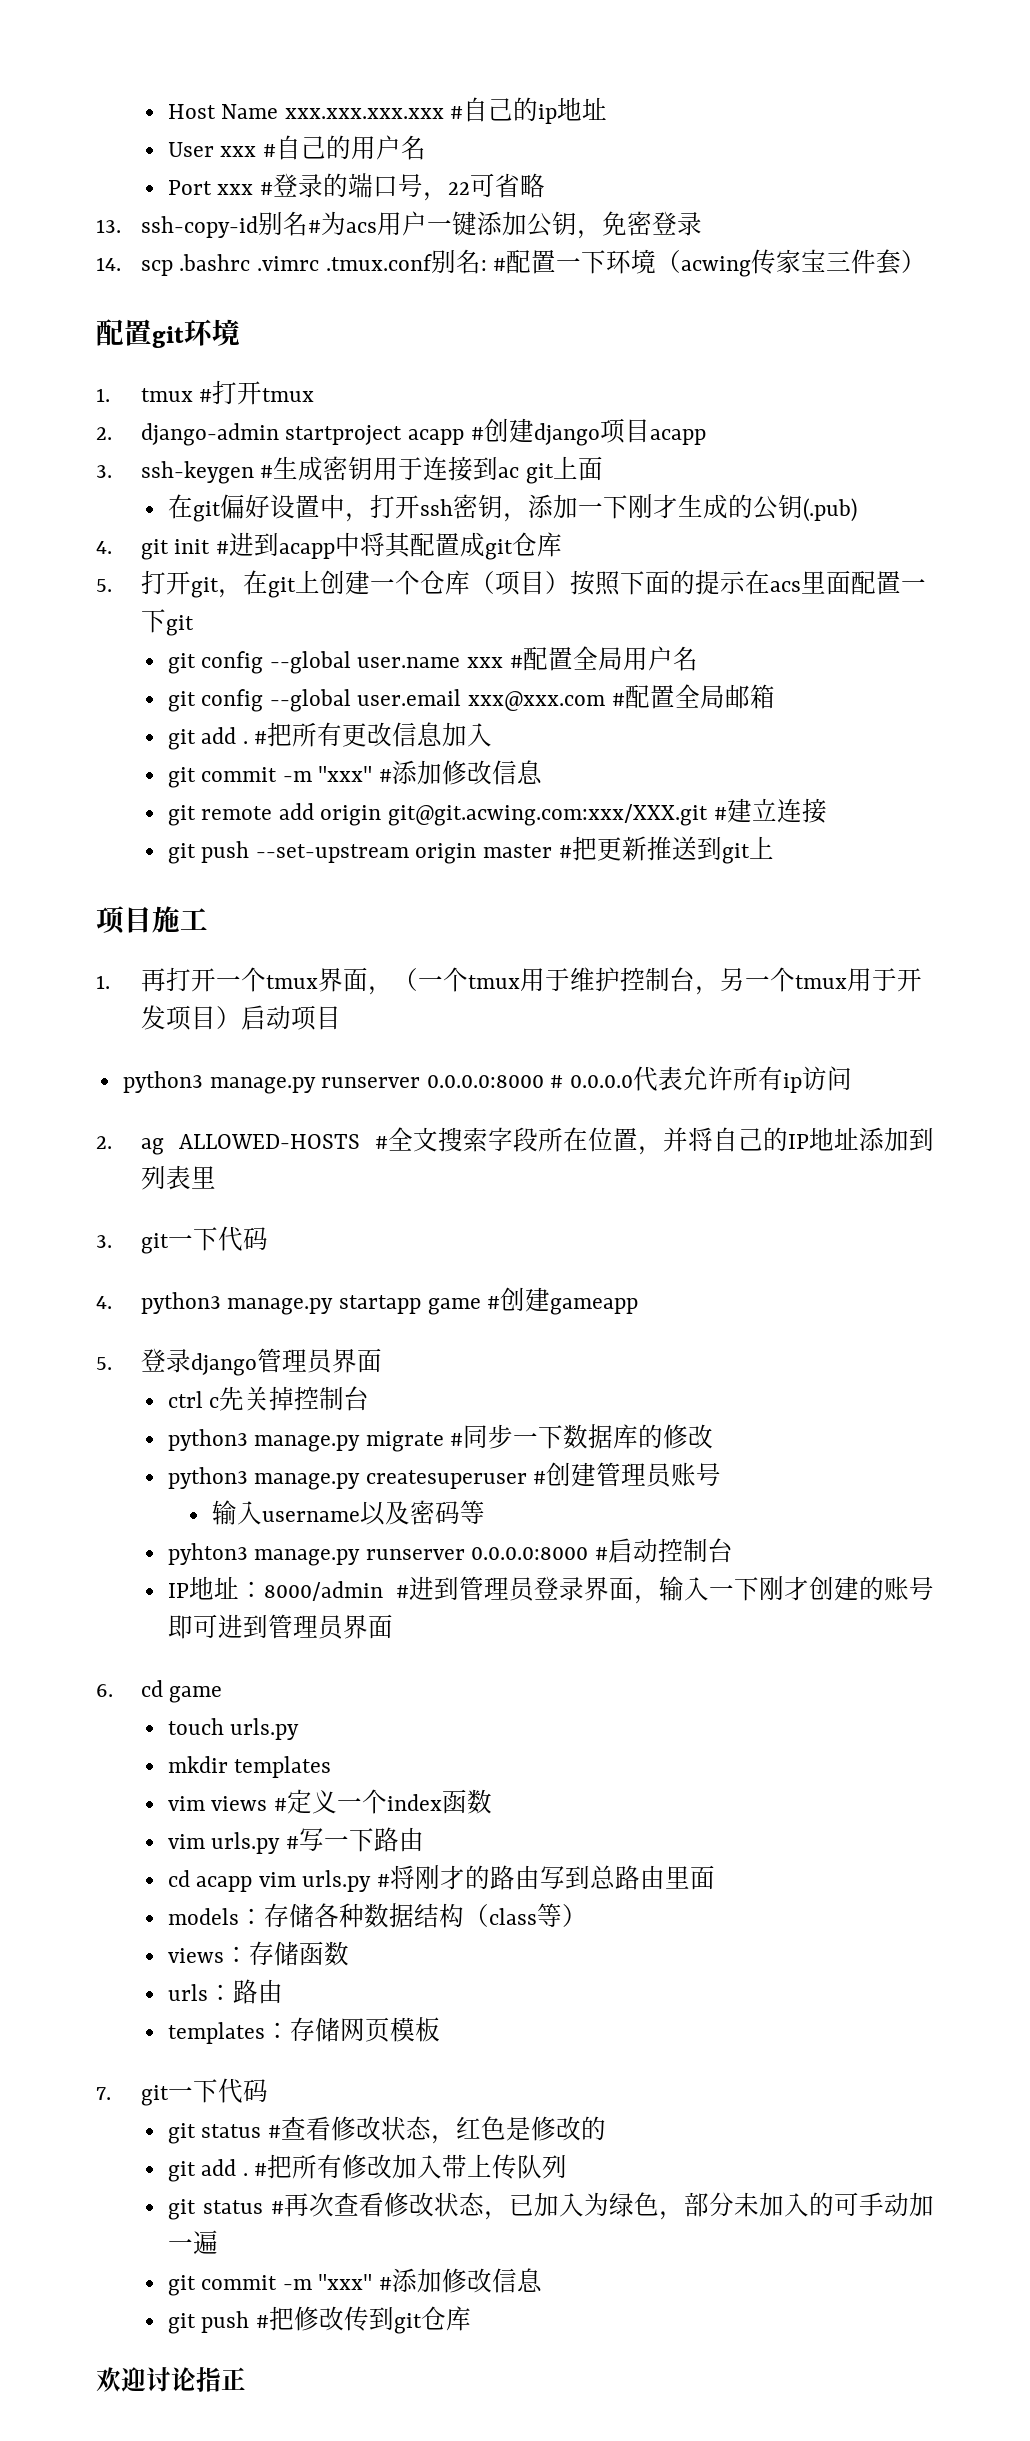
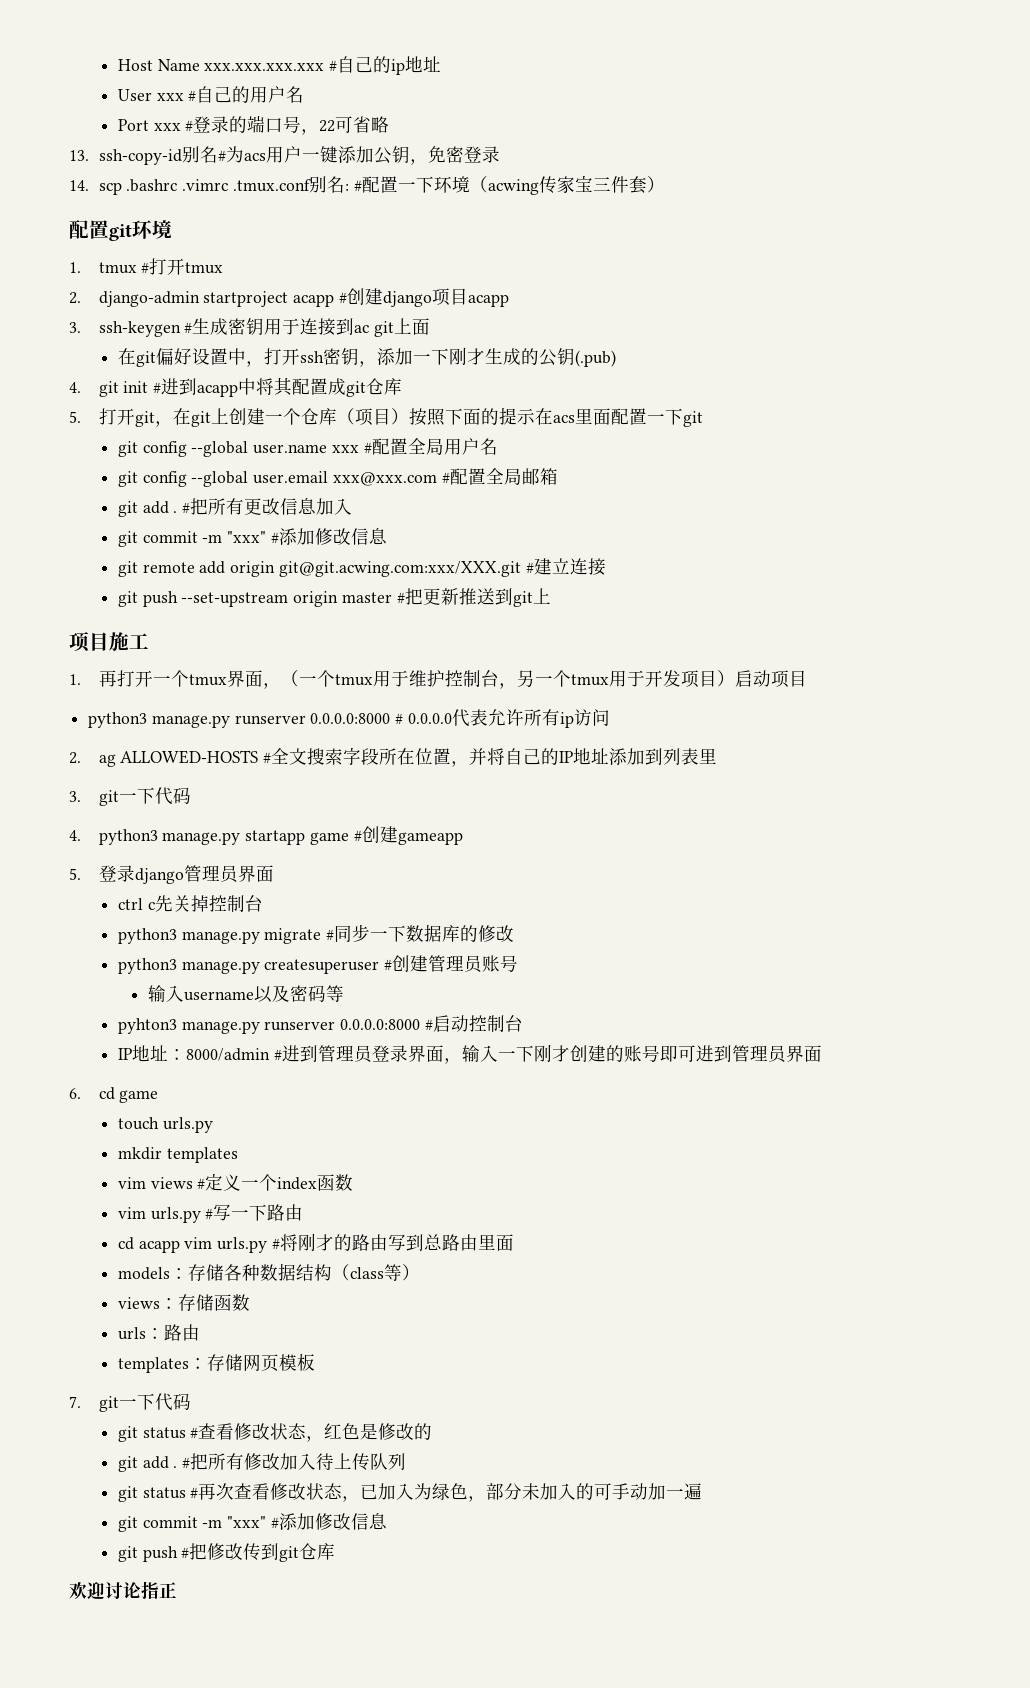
[442,2154,468,2179] 带 -> [316,1453,335,1470] 待

